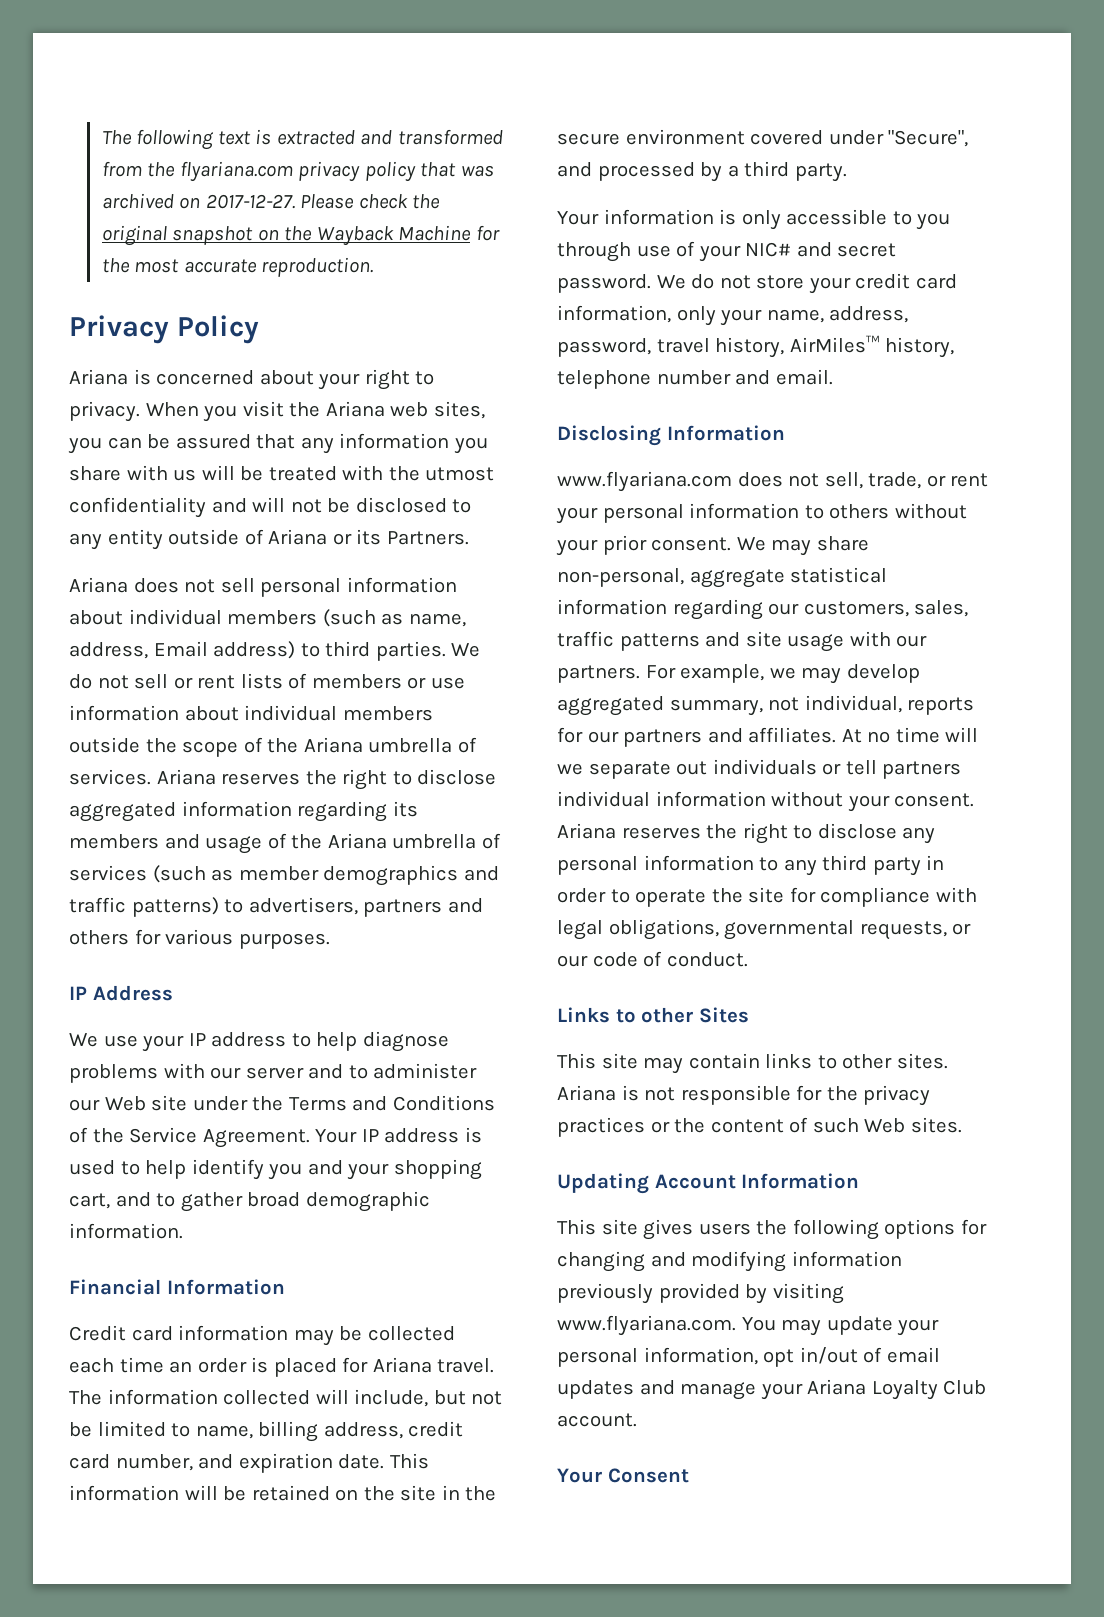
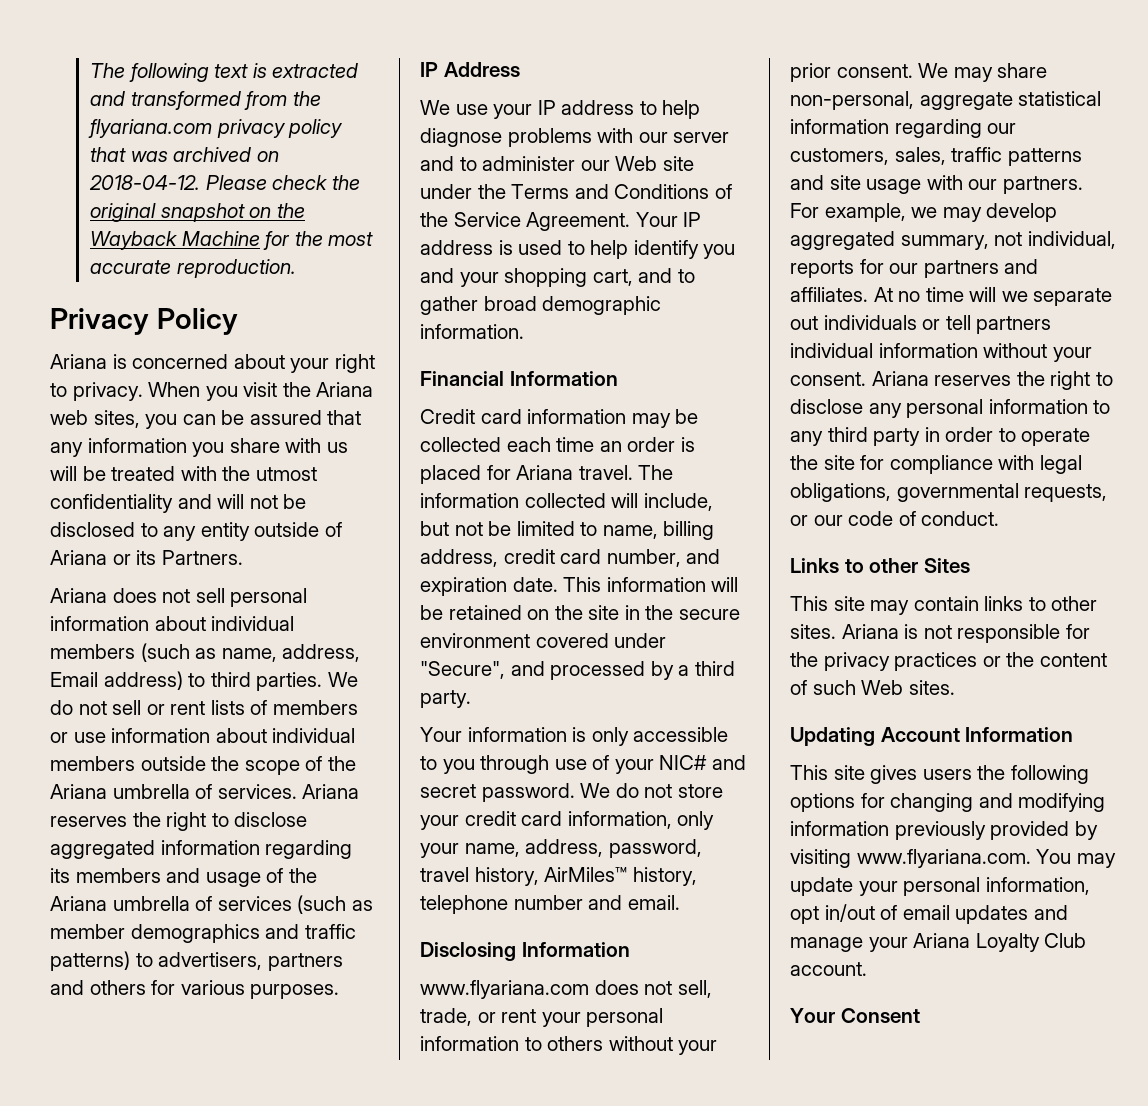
[205,194,295,209] 2017-12-27. -> [89,175,201,190] 2018-04-12.

